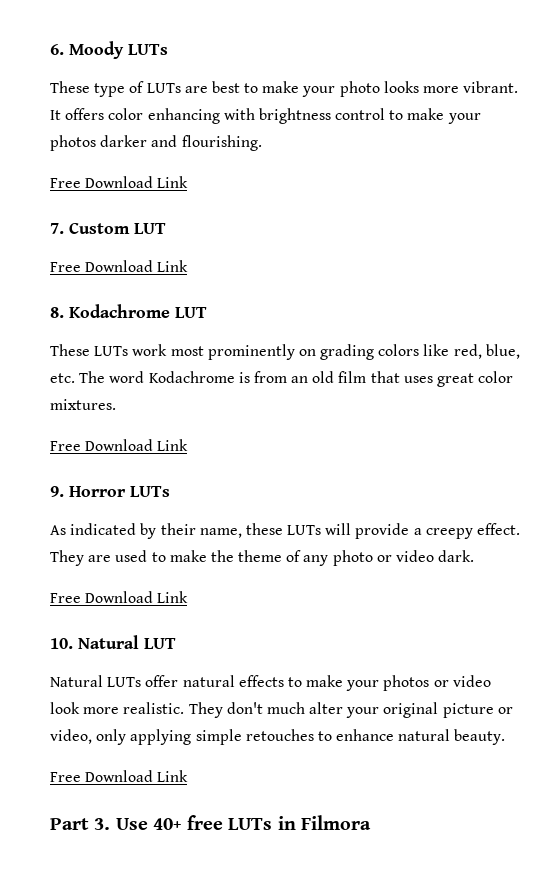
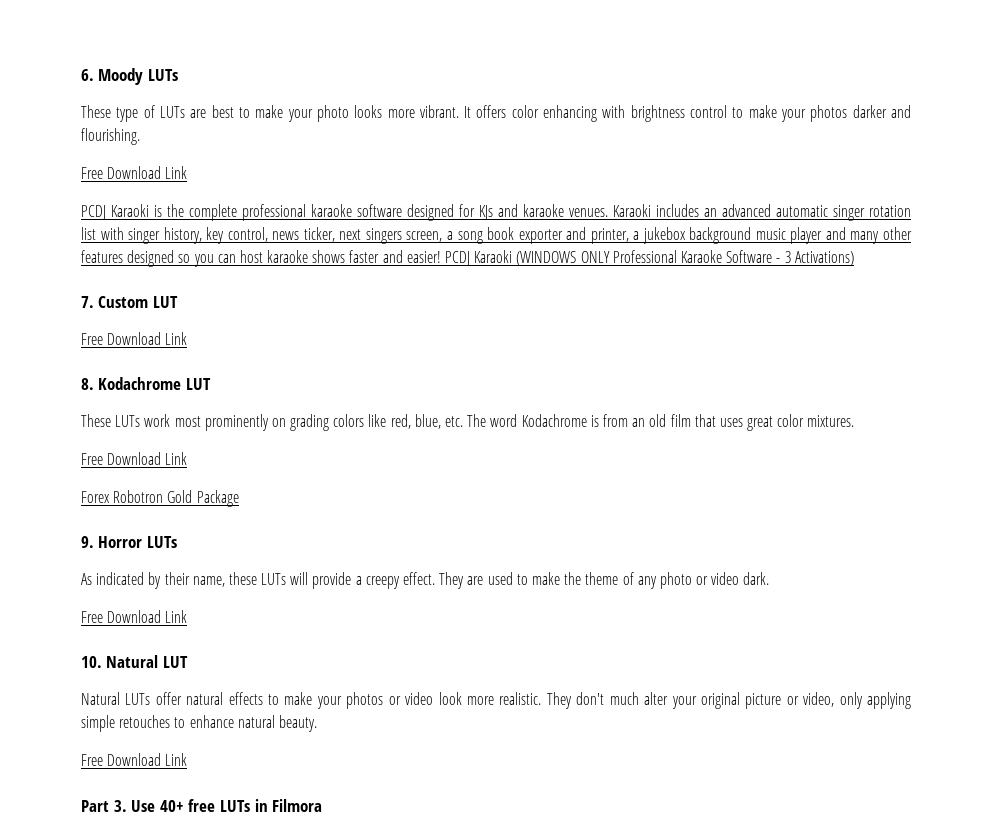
(189, 182) none -> [81,204,911,221] [81,227,912,244] [81,250,854,267] // PCDJ Karaoki is the complete professional karaoke software designed for KJs and karaoke venues. Karaoki includes an advanced automatic singer rotation list with singer history, key control, news ticker, next singers screen, a song book exporter and printer, a jukebox background music player and many other features designed so you can host karaoke shows faster and easier! PCDJ Karaoki (WINDOWS ONLY Professional Karaoke Software - 3 Activations)
(189, 445) none -> [81,490,239,507] // Forex Robotron Gold Package

